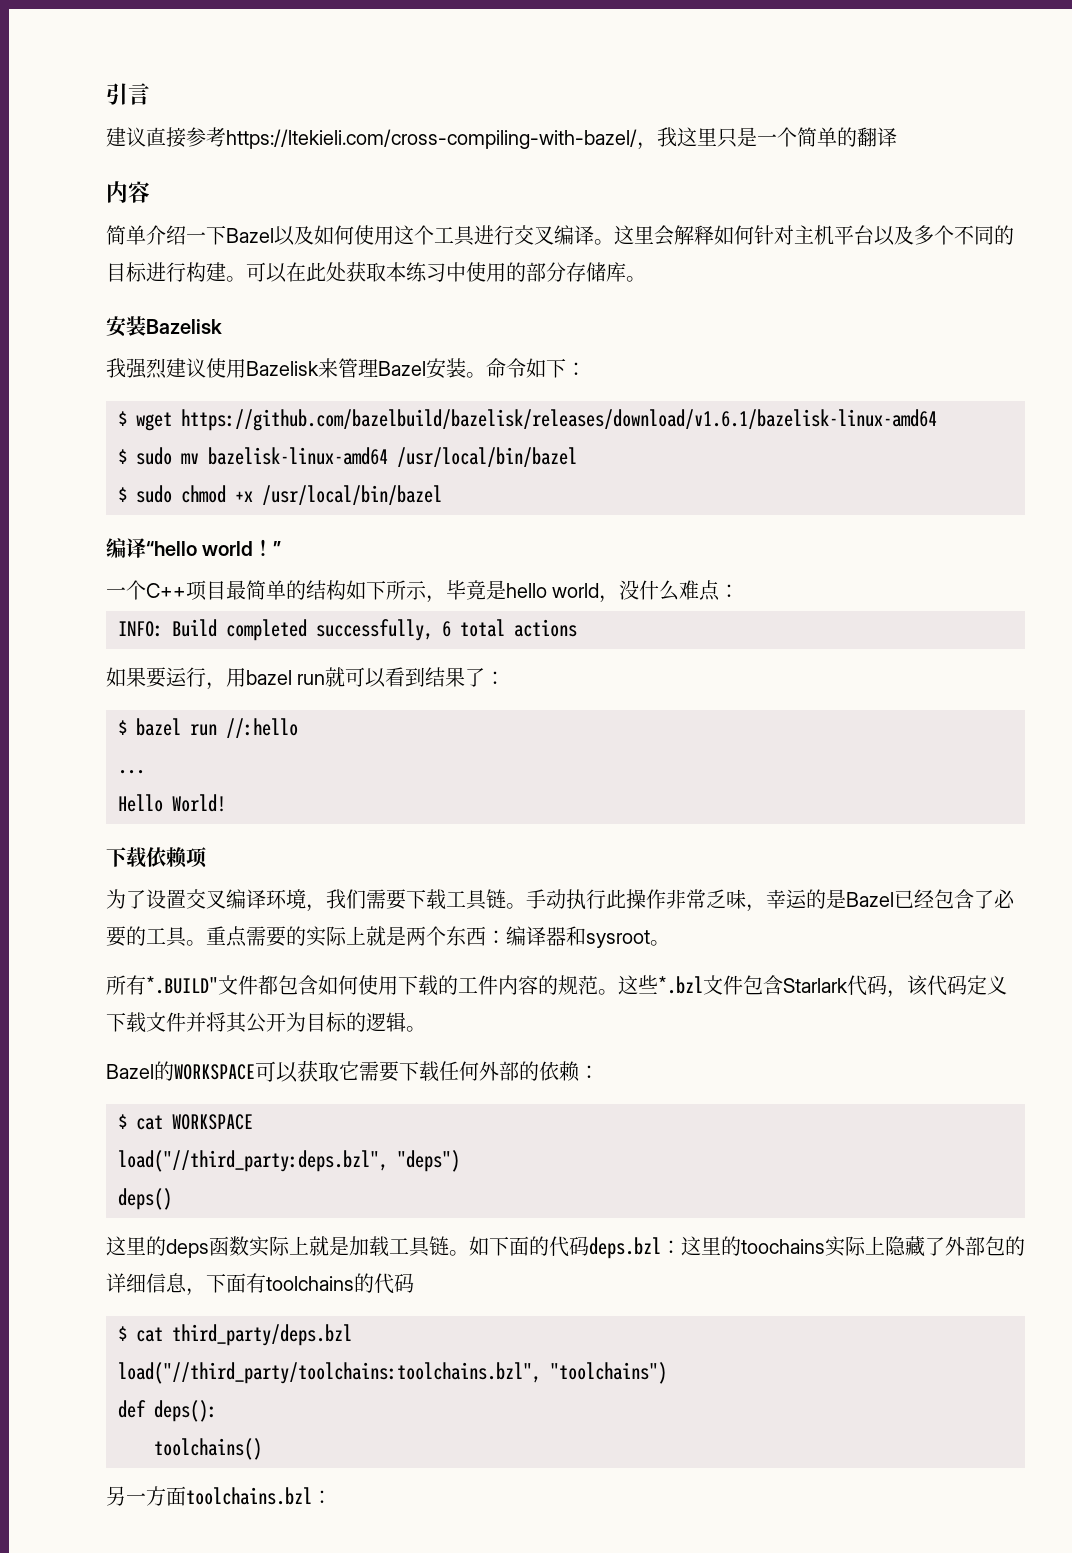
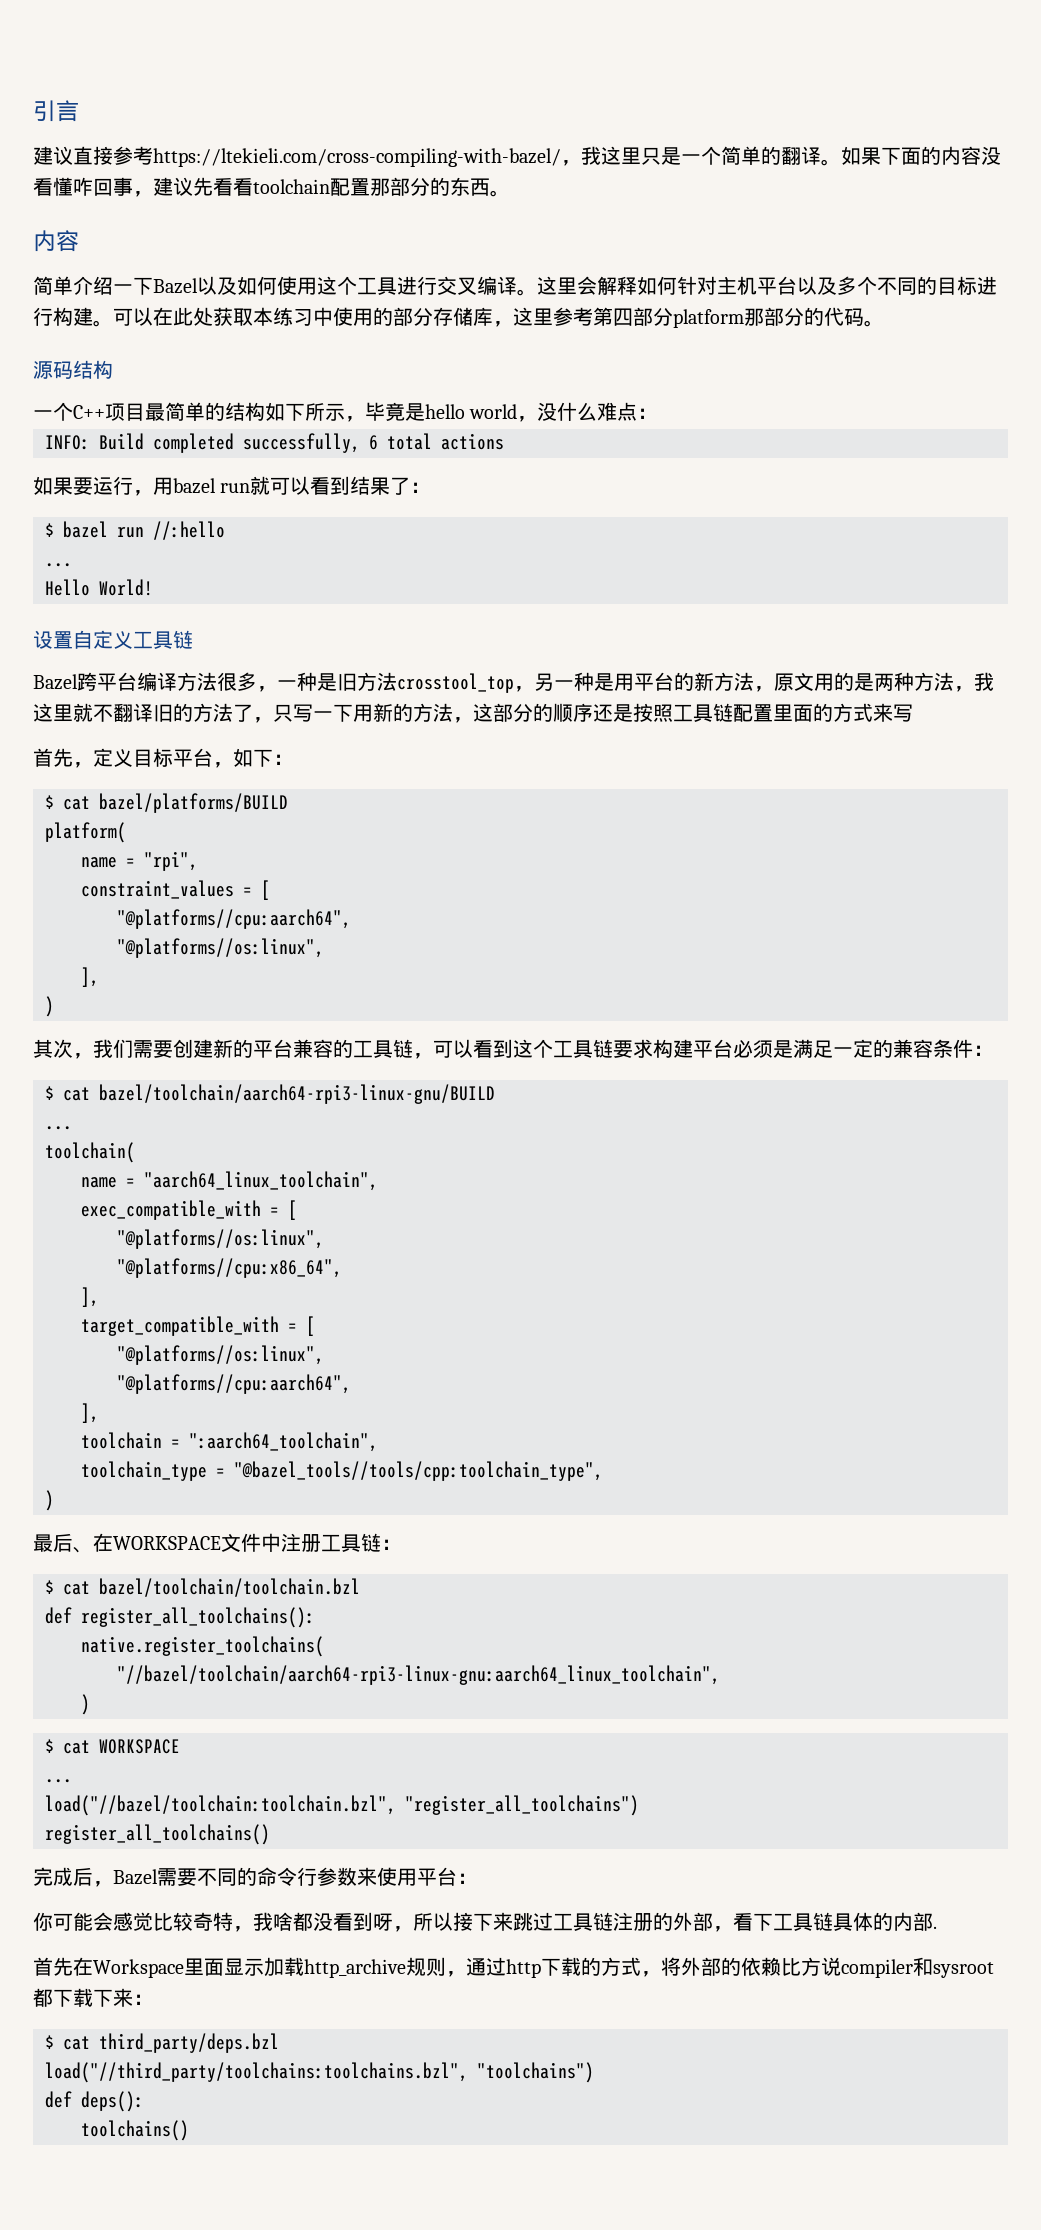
(897, 137) none -> [821,146,1001,166] [33,177,510,197] 。如果下面的内容没看懂咋回事，建议先看看toolchain配置那部分的东西。
[626,276,646,282] [106,316,222,337] [106,358,586,379] [118,409,937,431] [118,447,577,467] [118,485,442,505] [106,538,282,558] 。 // 安装Bazelisk // 我强烈建议使用Bazelisk来管理Bazel安装。命令如下： // $ wget https://github.com/bazelbuild/bazelisk/releases/download/v1.6.1/bazelisk-linux-amd64 // $ sudo mv bazelisk-linux-amd64 /usr/local/bin/bazel // $ sudo chmod +x /usr/local/bin/bazel // 编译“hello world！” -> [493,307,884,328] [33,360,113,379] ，这里参考第四部分platform那部分的代码。 // 源码结构
[106,847,207,868] [106,889,1015,912] [106,926,670,948] [106,975,1007,998] [106,1012,426,1033] [106,1060,599,1083] [118,1114,253,1130] [118,1150,460,1172] [118,1188,172,1210] [106,1236,1025,1259] [106,1273,414,1296] 下载依赖项 // 为了设置交叉编译环境，我们需要下载工具链。手动执行此操作非常乏味，幸运的是Bazel已经包含了必要的工具。重点需要的实际上就是两个东西：编译器和sysroot。 // 所有*.BUILD"文件都包含如何使用下载的工件内容的规范。这些*.bzl文件包含Starlark代码，该代码定义下载文件并将其公开为目标的逻辑。 // Bazel的WORKSPACE可以获取它需要下载任何外部的依赖： // $ cat WORKSPACE // load("//third_party:deps.bzl", "deps") // deps() // 这里的deps函数实际上就是加载工具链。如下面的代码deps.bzl：这里的toochains实际上隐藏了外部包的详细信息，下面有toolchains的代码 -> [33,630,193,649] [33,672,994,693] [33,703,913,723] [33,748,293,768] [45,793,288,813] [45,822,126,843] [81,851,198,871] [81,880,270,900] [117,909,351,929] [117,938,324,958] [81,967,99,987] [45,996,54,1017] [33,1039,993,1059] [45,1084,495,1104] [45,1126,72,1130] [45,1142,135,1163] [81,1171,378,1191] [81,1200,297,1220] [117,1229,324,1249] [117,1258,342,1278] [81,1287,99,1307] [81,1316,315,1336] [117,1345,324,1365] [117,1374,351,1394] [81,1403,99,1423] [81,1432,378,1452] [81,1461,603,1481] [45,1490,54,1511] [33,1533,401,1553] [45,1578,360,1597] [45,1607,315,1628] [81,1636,324,1657] [117,1665,720,1685] [81,1694,90,1715] [45,1739,180,1754] [45,1779,72,1783] [45,1795,639,1816] [45,1824,270,1845] [33,1867,477,1887] [33,1912,937,1932] [33,1957,994,1978] [33,1988,153,2007] 设置自定义工具链 // Bazel跨平台编译方法很多，一种是旧方法crosstool_top，另一种是用平台的新方法，原文用的是两种方法，我这里就不翻译旧的方法了，只写一下用新的方法，这部分的顺序还是按照工具链配置里面的方式来写 // 首先，定义目标平台，如下： // $ cat bazel/platforms/BUILD // platform( // name = "rpi", // constraint_values = [ // "@platforms//cpu:aarch64", // "@platforms//os:linux", // ], // ) // 其次，我们需要创建新的平台兼容的工具链，可以看到这个工具链要求构建平台必须是满足一定的兼容条件： // $ cat bazel/toolchain/aarch64-rpi3-linux-gnu/BUILD // ... // toolchain( // name = "aarch64_linux_toolchain", // exec_compatible_with = [ // "@platforms//os:linux", // "@platforms//cpu:x86_64", // ], // target_compatible_with = [ // "@platforms//os:linux", // "@platforms//cpu:aarch64", // ], // toolchain = ":aarch64_toolchain", // toolchain_type = "@bazel_tools//tools/cpp:toolchain_type", // ) // 最后、在WORKSPACE文件中注册工具链： // $ cat bazel/toolchain/toolchain.bzl // def register_all_toolchains(): // native.register_toolchains( // "//bazel/toolchain/aarch64-rpi3-linux-gnu:aarch64_linux_toolchain", // ) // $ cat WORKSPACE // ... // load("//bazel/toolchain:toolchain.bzl", "register_all_toolchains") // register_all_toolchains() // 完成后，Bazel需要不同的命令行参数来使用平台： // 你可能会感觉比较奇特，我啥都没看到呀，所以接下来跳过工具链注册的外部，看下工具链具体的内部. // 首先在Workspace里面显示加载http_archive规则，通过http下载的方式，将外部的依赖比方说compiler和sysroot都下载下来：
[106,1486,332,1506] // 另一方面toolchains.bzl： -> (189, 2130) none

